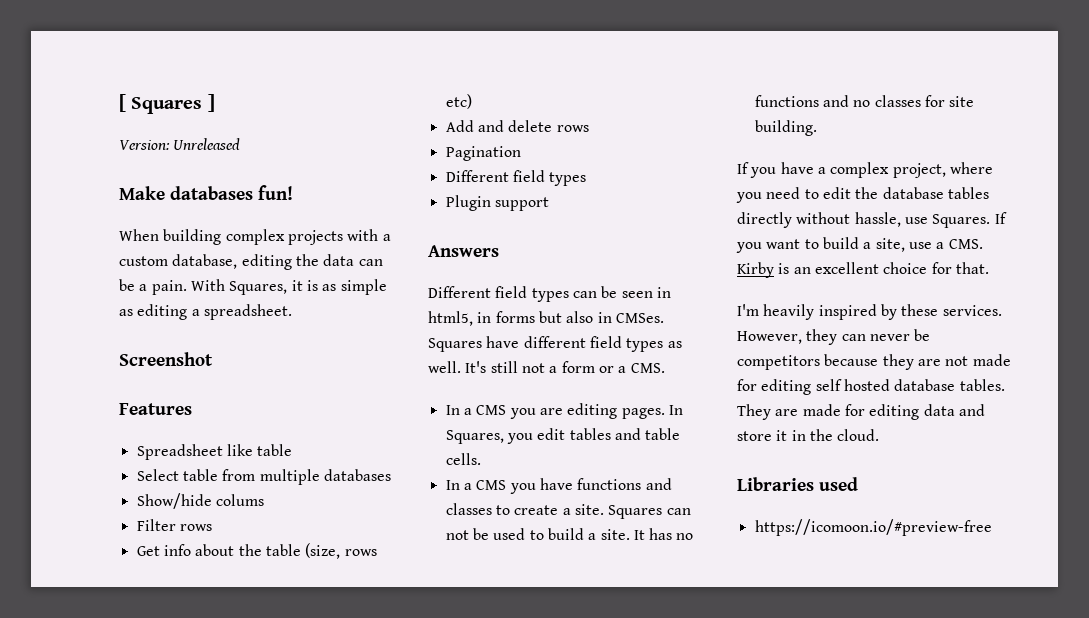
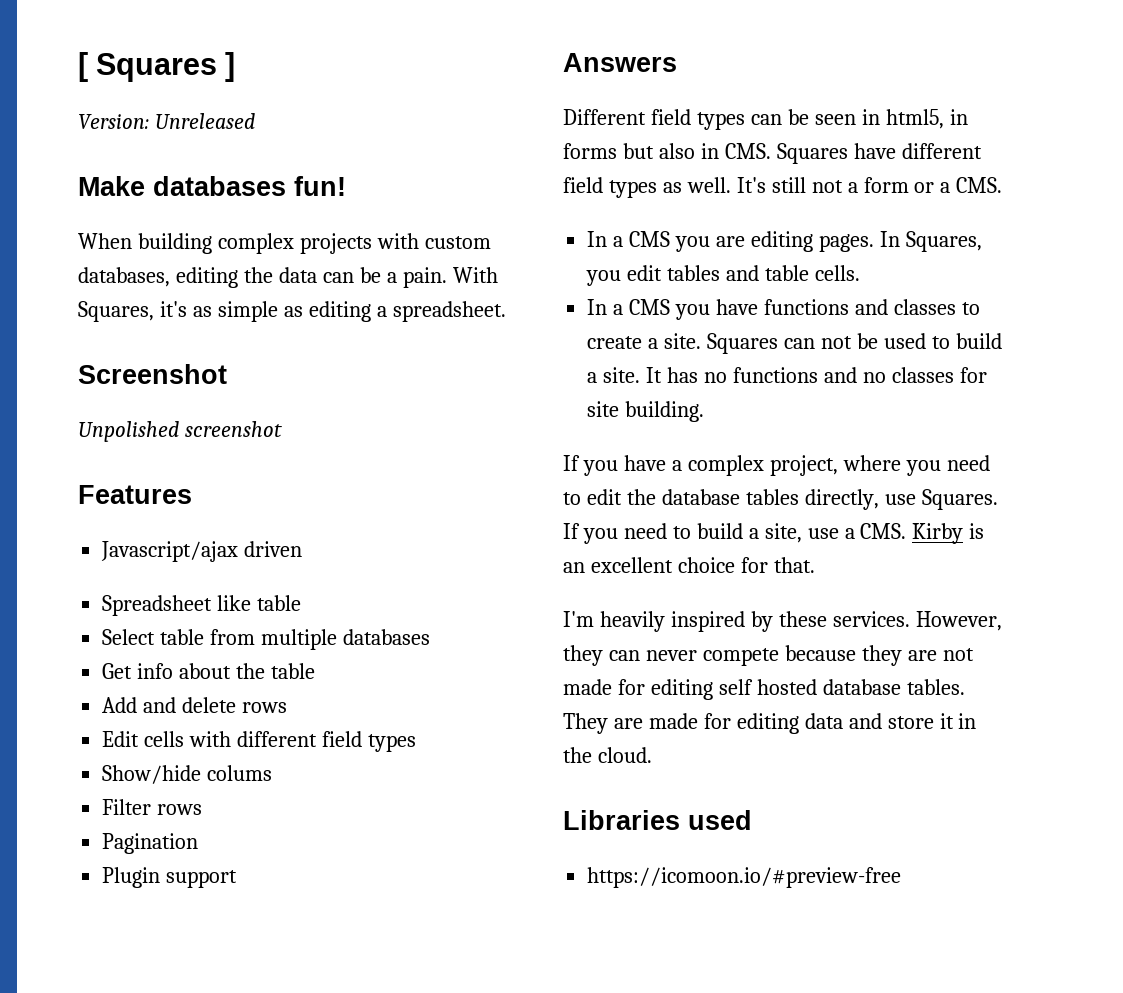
[382,234,391,241] [119,254,238,269] a custom database, -> [424,236,491,249] [78,267,170,287] custom databases,
[291,280,318,291] it is -> [159,301,187,317] it's
(213, 359) none -> [78,421,282,442] // Unpolished screenshot
(192, 409) none -> [101,541,303,562] // Javascript/ajax driven
[136,493,264,509] [136,519,212,531] [136,543,377,559] [445,94,472,109] [445,120,589,132] [445,146,521,161] [445,170,587,186] Show/hide colums // Filter rows // Get info about the table (size, rows etc) // Add and delete rows // Pagination // Different field types -> [102,663,315,679] [102,697,288,713] [102,731,416,752] [102,765,273,784] [102,799,203,815] [102,833,199,854] Get info about the table // Add and delete rows // Edit cells with different field types // Show/hide colums // Filter rows // Pagination
[615,313,664,323] CMSes. -> [724,143,771,159] CMS.
[737,212,901,228] directly without hassle, -> [804,489,879,510] directly,
[766,239,801,249] want -> [623,523,667,539] need
[914,329,931,341] [737,355,820,370] be competitors -> [702,648,779,666] compete

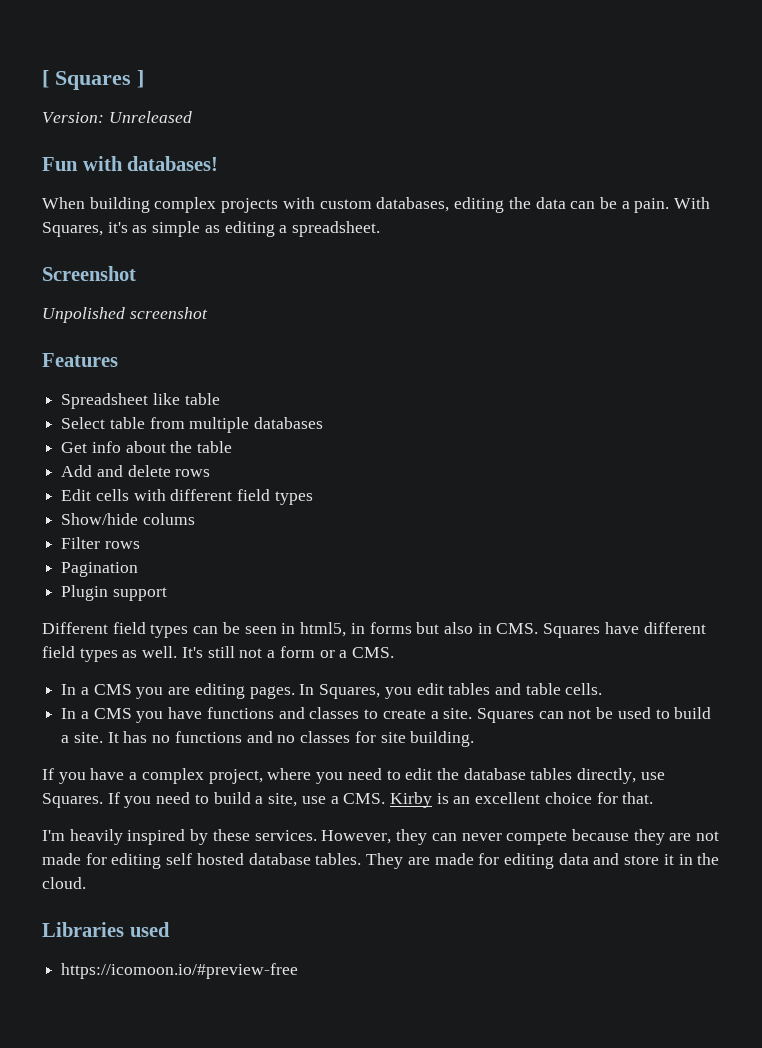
[78,176,346,196] Make databases fun! -> [42,156,219,171] Fun with databases!
[101,541,303,562] // Javascript/ajax driven -> (118, 360) none
[563,53,677,72] // Answers -> (167, 594) none

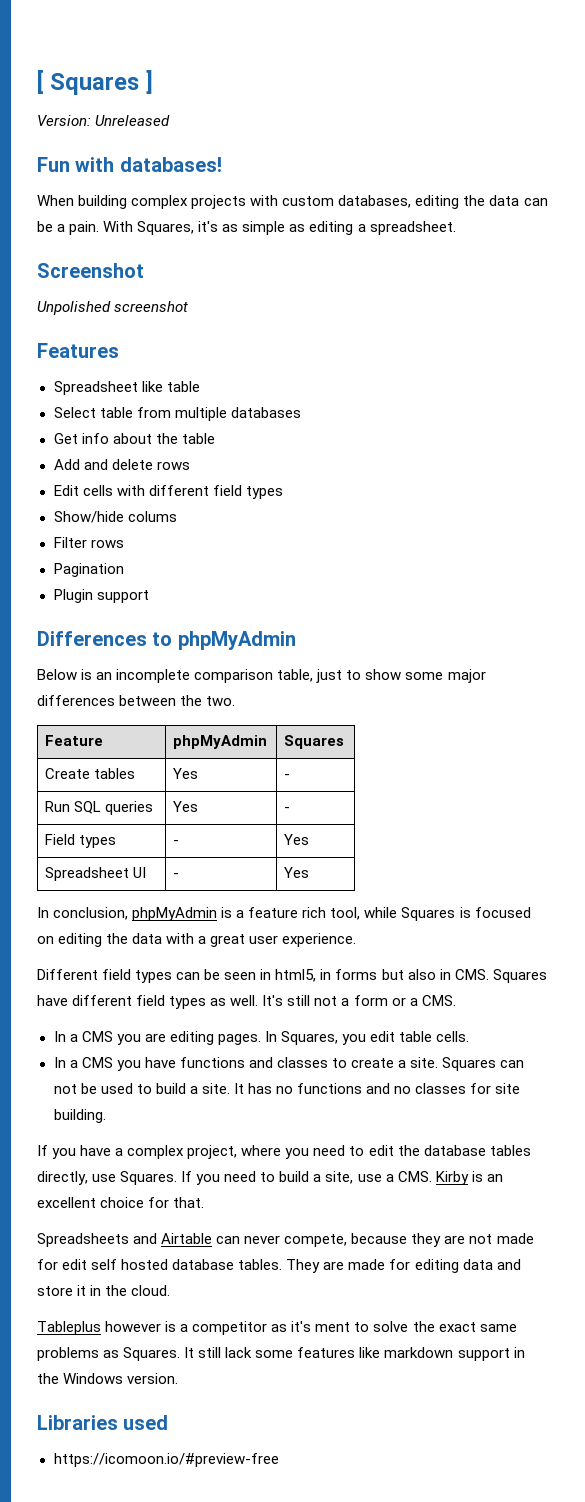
(167, 594) none -> [37,631,296,650] [37,669,486,683] [37,695,236,706] [45,735,104,746] [173,735,268,749] [284,735,345,749] [45,768,136,779] [173,768,199,779] [284,774,291,779] [45,801,154,815] [173,801,199,812] [284,807,291,812] [45,834,117,848] [173,840,180,845] [284,834,310,845] [45,867,147,881] [173,873,180,878] [284,867,310,878] [37,907,531,921] [37,933,357,947] // Differences to phpMyAdmin // Below is an incomplete comparison table, just to show some major differences between the two. // Feature | phpMyAdmin | Squares // Create tables | Yes | - // Run SQL queries | Yes | - // Field types | - | Yes // Spreadsheet UI | - | Yes // In conclusion, phpMyAdmin is a feature rich tool, while Squares is focused on editing the data with a great user experience.
[448,683,521,695] tables and -> (396, 1036) none
[42,829,428,845] I'm heavily inspired by these services. However, they -> [37,1233,213,1247] Spreadsheets and Airtable
[506,831,568,845] compete -> [284,1234,348,1247] compete,
[111,853,162,869] editing -> [62,1259,88,1270] edit
(86, 883) none -> [37,1321,517,1335] [37,1347,525,1361] [37,1373,179,1384] // Tableplus however is a competitor as it's ment to solve the exact same problems as Squares. It still lack some features like markdown support in the Windows version.

